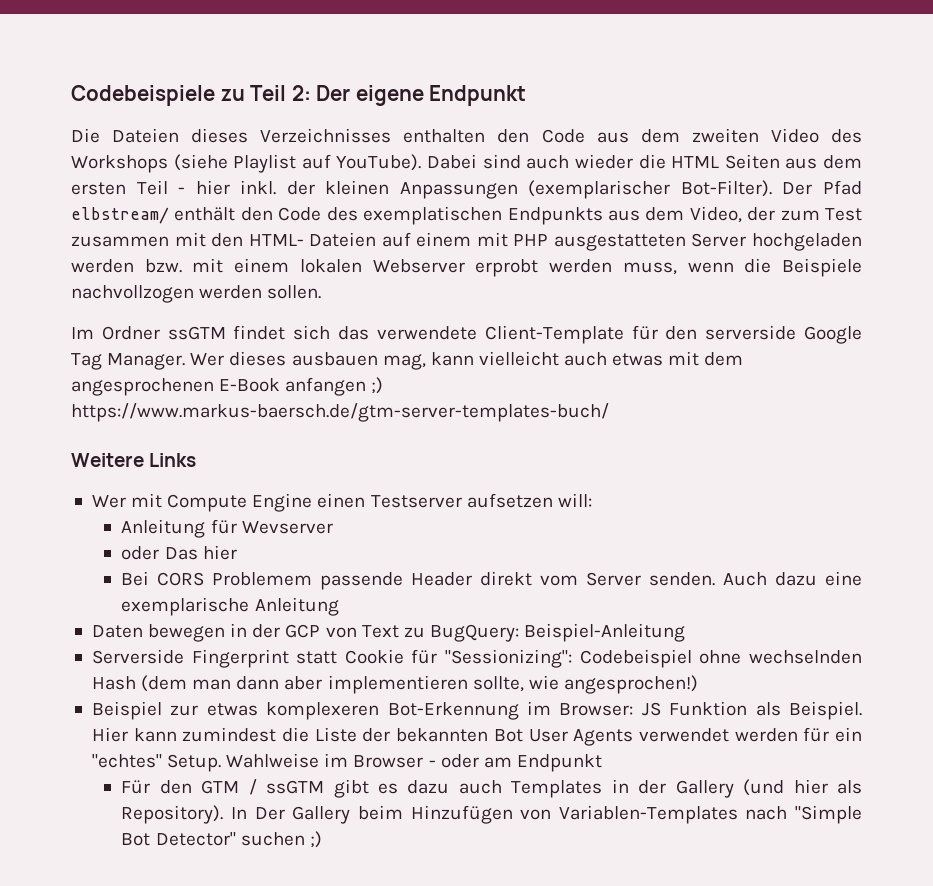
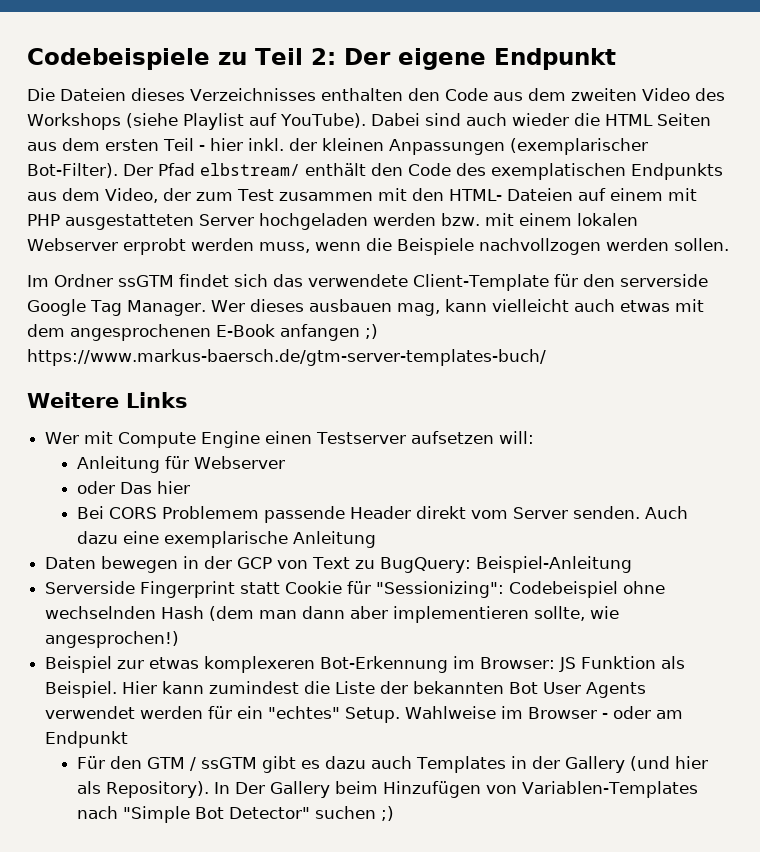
[241,521,333,534] Wevserver -> [193,456,285,469] Webserver

